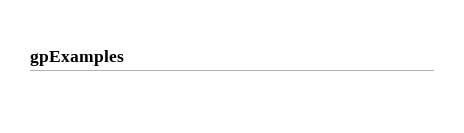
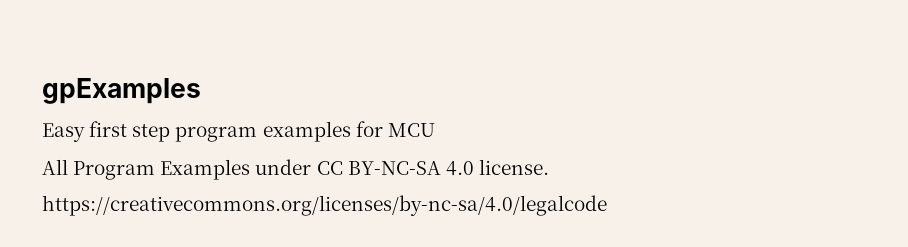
(124, 58) none -> [42,121,435,142] [42,159,549,180] [42,195,607,216] // Easy first step program examples for MCU // All Program Examples under CC BY-NC-SA 4.0 license. // https://creativecommons.org/licenses/by-nc-sa/4.0/legalcode

